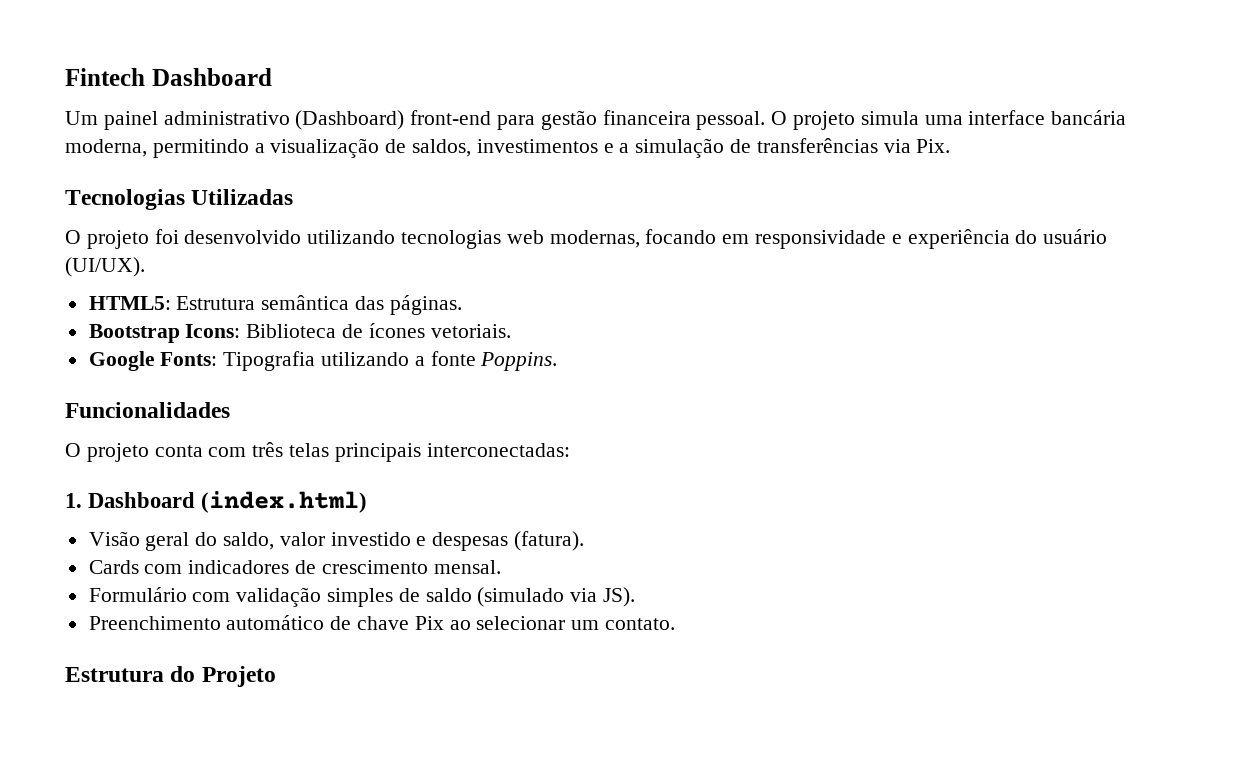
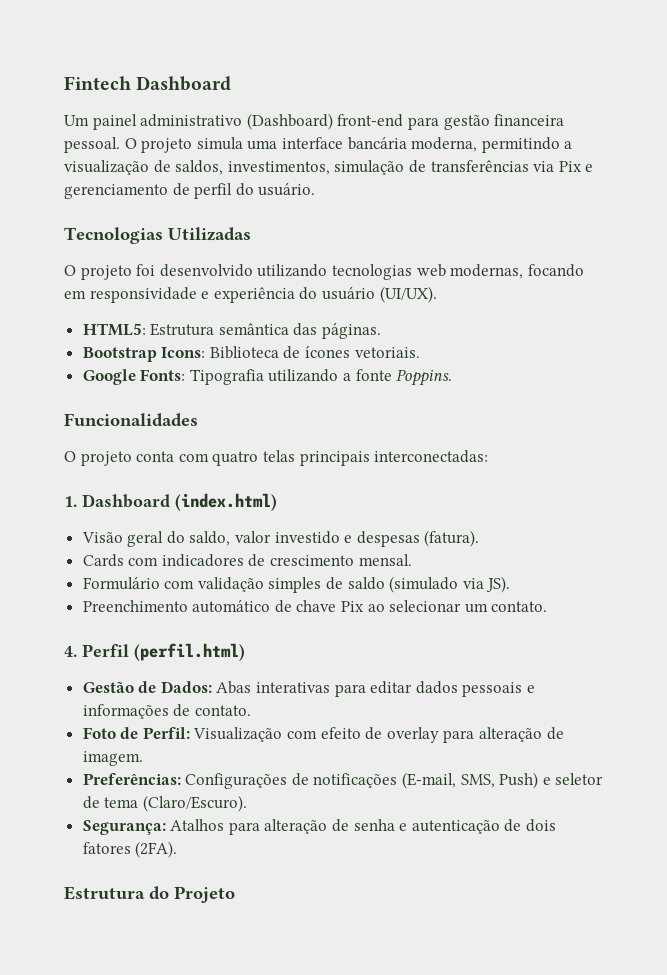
[476,139,630,153] investimentos e a -> [227,161,330,175] investimentos,
[916,139,951,153] Pix. -> [558,161,594,172] [64,183,316,199] Pix e gerenciamento de perfil do usuário.
[252,442,284,457] três -> [212,451,259,466] quatro
(676, 624) none -> [64,643,245,661] [82,681,536,697] [82,704,251,719] [82,727,564,743] [82,751,143,766] [82,772,604,789] [82,795,247,812] [82,819,557,835] [82,841,178,858] // 4. Perfil (perfil.html) // Gestão de Dados: Abas interativas para editar dados pessoais e informações de contato. // Foto de Perfil: Visualização com efeito de overlay para alteração de imagem. // Preferências: Configurações de notificações (E-mail, SMS, Push) e seletor de tema (Claro/Escuro). // Segurança: Atalhos para alteração de senha e autenticação de dois fatores (2FA).

